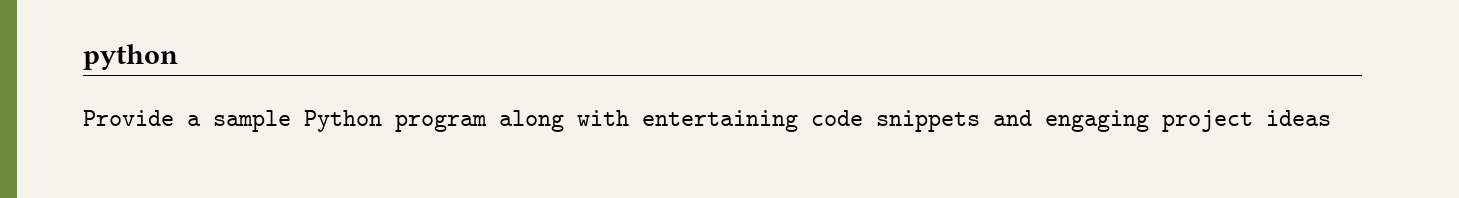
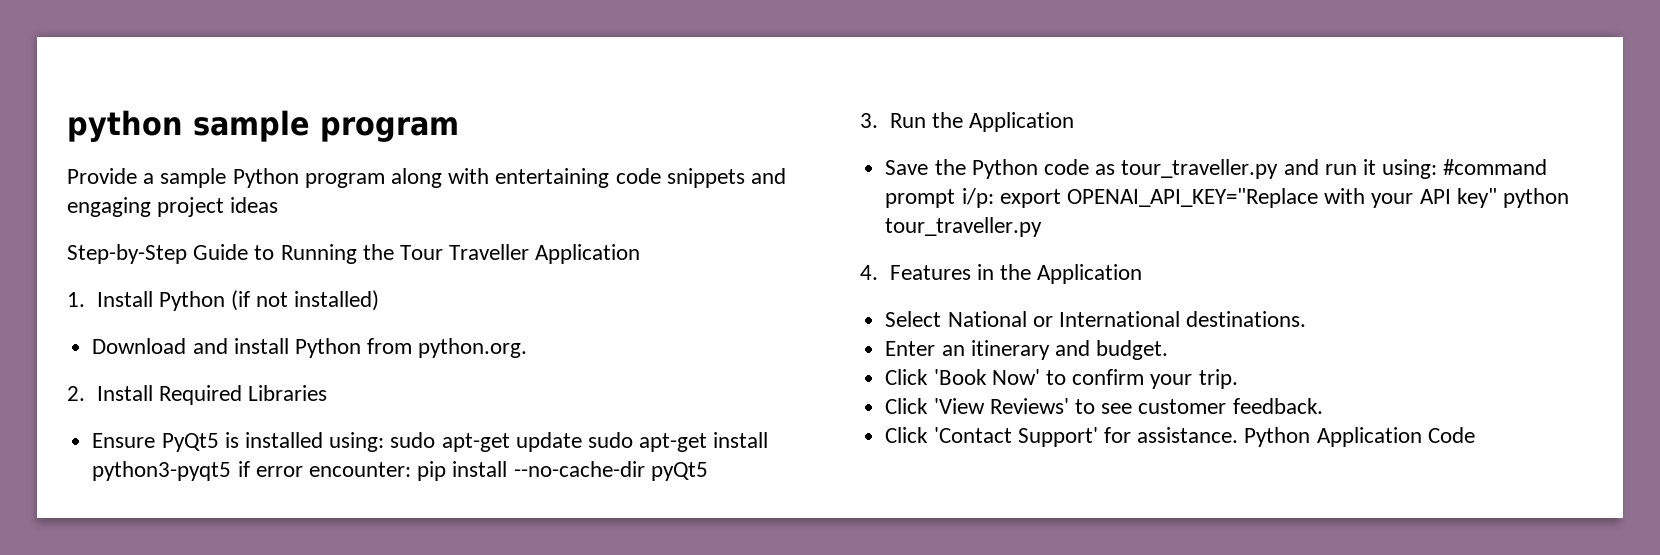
[83,44,178,70] python -> [67,110,459,142] python sample program
(1331, 118) none -> [67,244,641,264] [67,290,380,311] [92,338,528,358] [67,385,327,405] [92,432,769,452] [92,461,708,481] [860,112,1074,132] [885,159,1548,179] [885,188,1569,208] [885,217,1043,237] [860,264,1143,284] [885,311,1307,327] [885,340,1169,360] [885,369,1238,389] [885,398,1323,414] [885,427,1475,447] // Step-by-Step Guide to Running the Tour Traveller Application // 1. Install Python (if not installed) // Download and install Python from python.org. // 2. Install Required Libraries // Ensure PyQt5 is installed using: sudo apt-get update sudo apt-get install python3-pyqt5 if error encounter: pip install --no-cache-dir pyQt5 // 3. Run the Application // Save the Python code as tour_traveller.py and run it using: #command prompt i/p: export OPENAI_API_KEY="Replace with your API key" python tour_traveller.py // 4. Features in the Application // Select National or International destinations. // Enter an itinerary and budget. // Click 'Book Now' to confirm your trip. // Click 'View Reviews' to see customer feedback. // Click 'Contact Support' for assistance. Python Application Code

